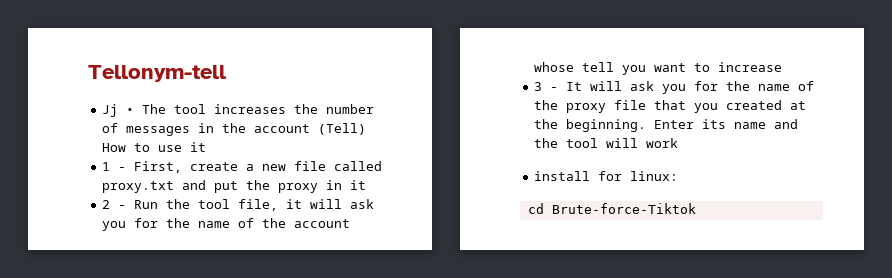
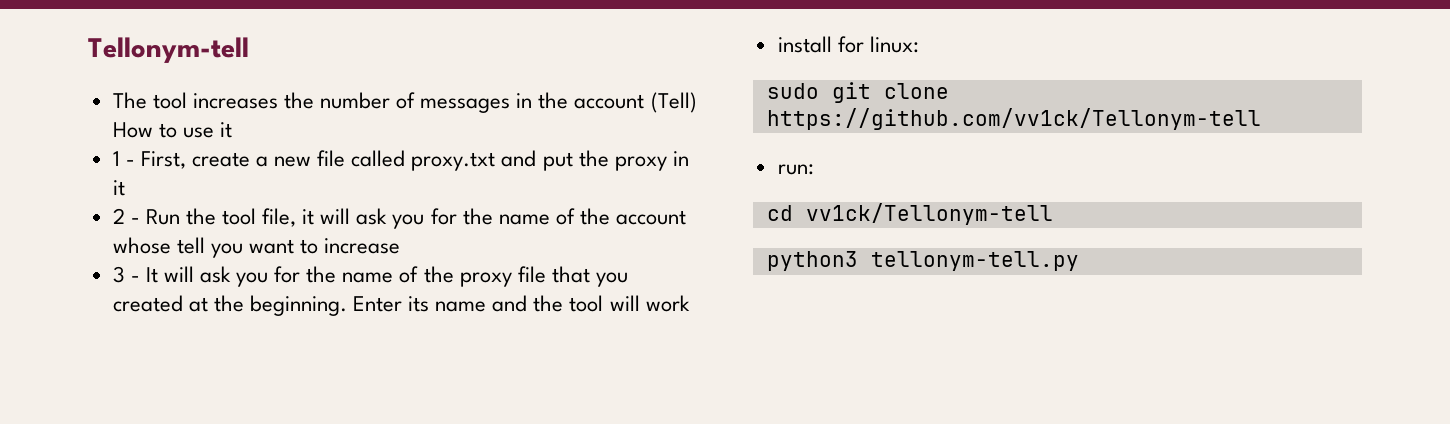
[102,104,135,117] Jj • -> (249, 50) none
[527,203,696,214] cd Brute-force-Tiktok -> [766,82,949,103] [766,108,1261,130] [777,164,814,175] [766,203,1053,225] [766,251,1079,271] sudo git clone https://github.com/vv1ck/Tellonym-tell // run: // cd vv1ck/Tellonym-tell // python3 tellonym-tell.py

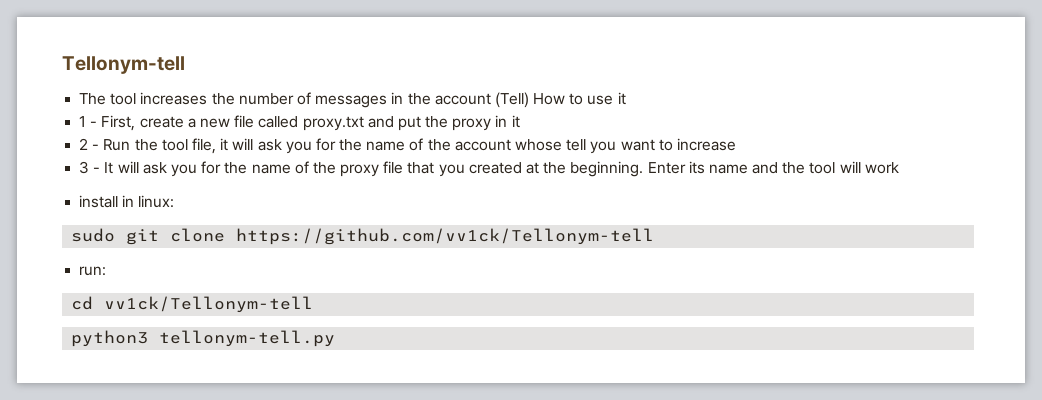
[837,36,864,53] for -> [122,195,135,207] in

